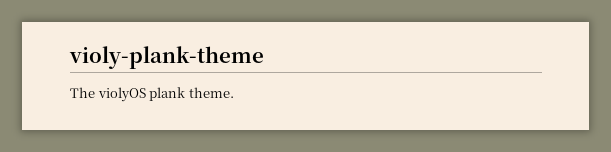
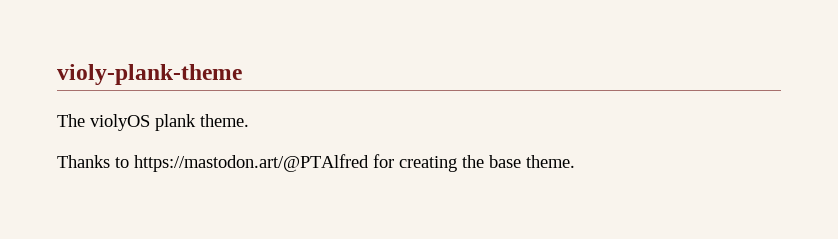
(234, 92) none -> [57,154,575,172] // Thanks to https://mastodon.art/@PTAlfred for creating the base theme.

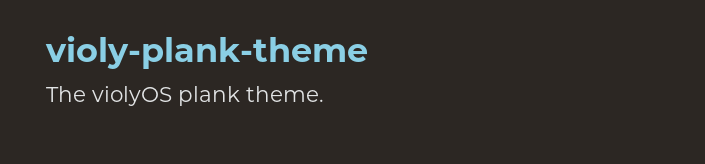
[57,154,575,172] // Thanks to https://mastodon.art/@PTAlfred for creating the base theme. -> (324, 94) none

